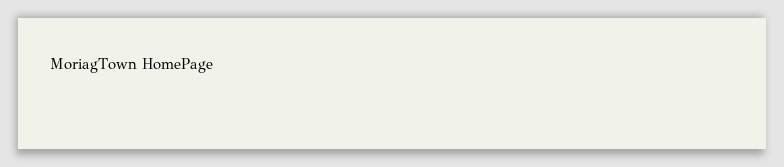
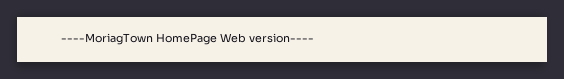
[50,58,213,73] MoriagTown HomePage -> [61,33,314,45] ----MoriagTown HomePage Web version----

